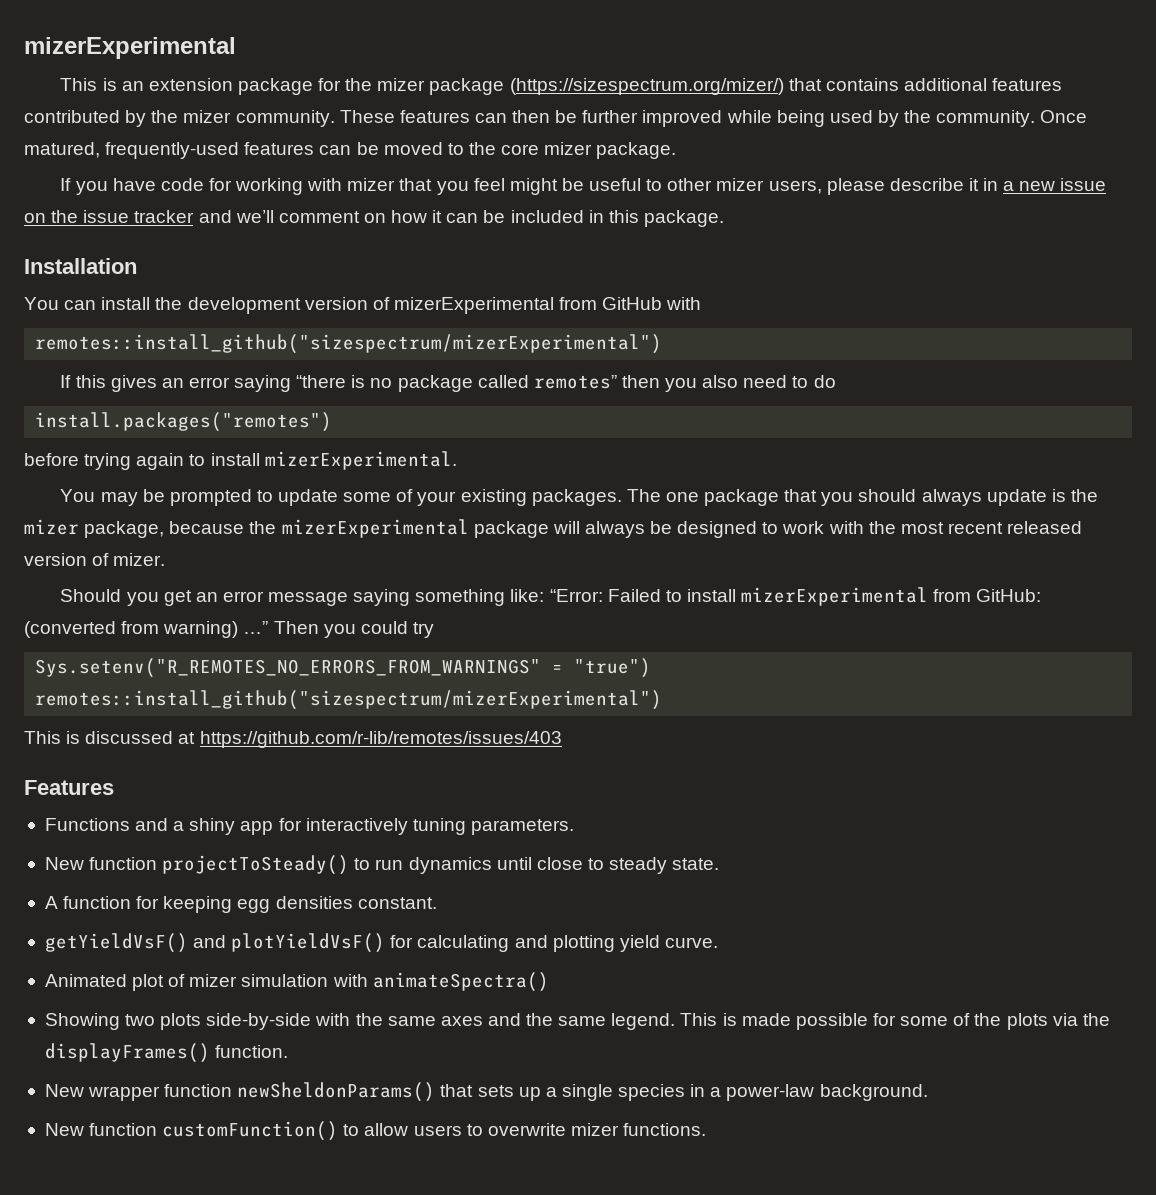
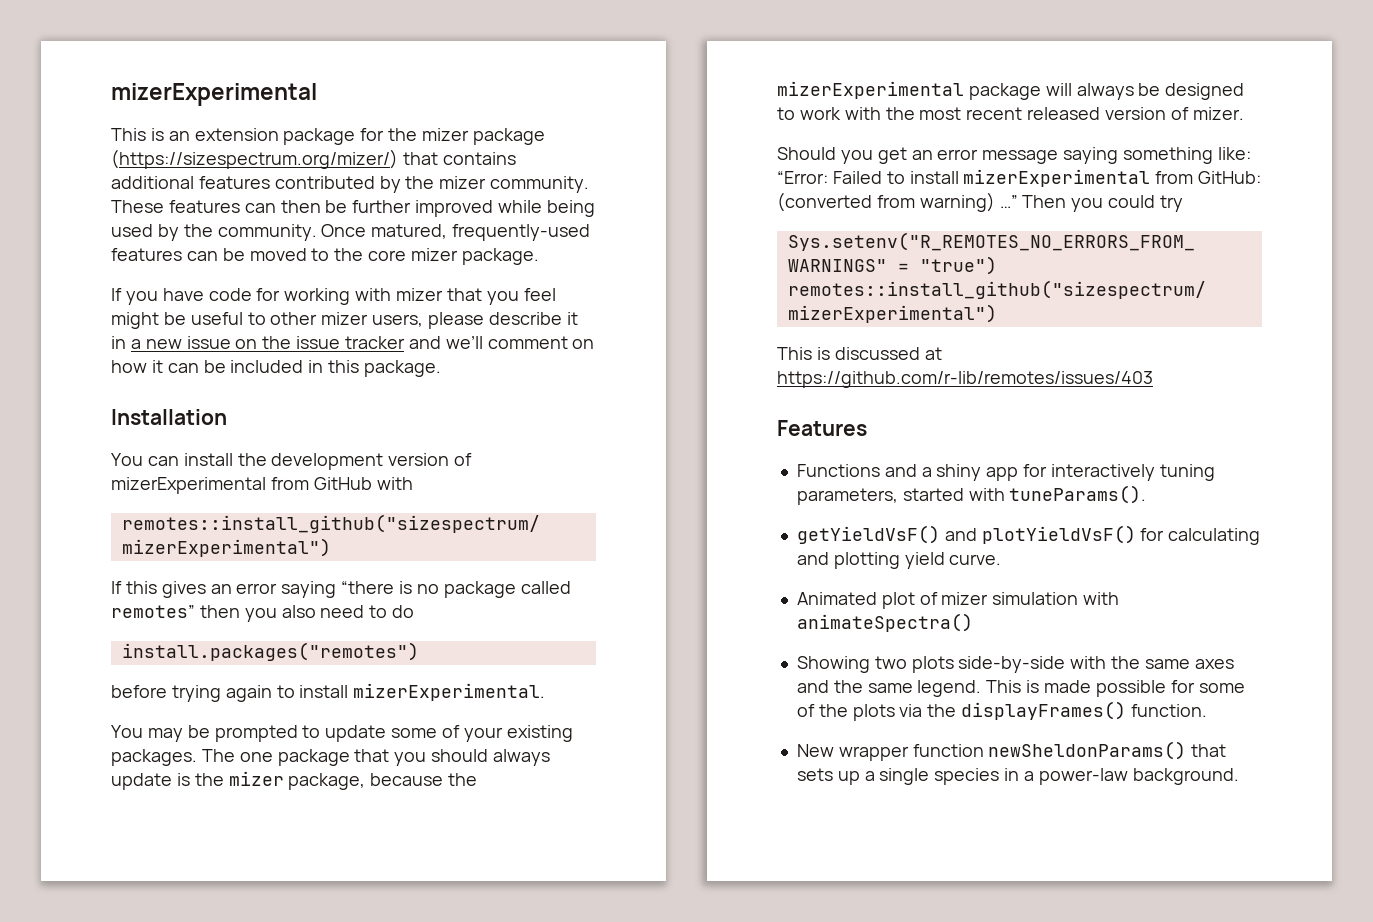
[470,819,574,835] [44,855,720,875] [44,896,437,913] parameters. // New function projectToSteady() to run dynamics until close to steady state. // A function for keeping egg densities constant. -> [796,485,1147,505] parameters, started with tuneParams().
[44,1121,707,1141] // New function customFunction() to allow users to overwrite mizer functions. -> (1239, 776) none

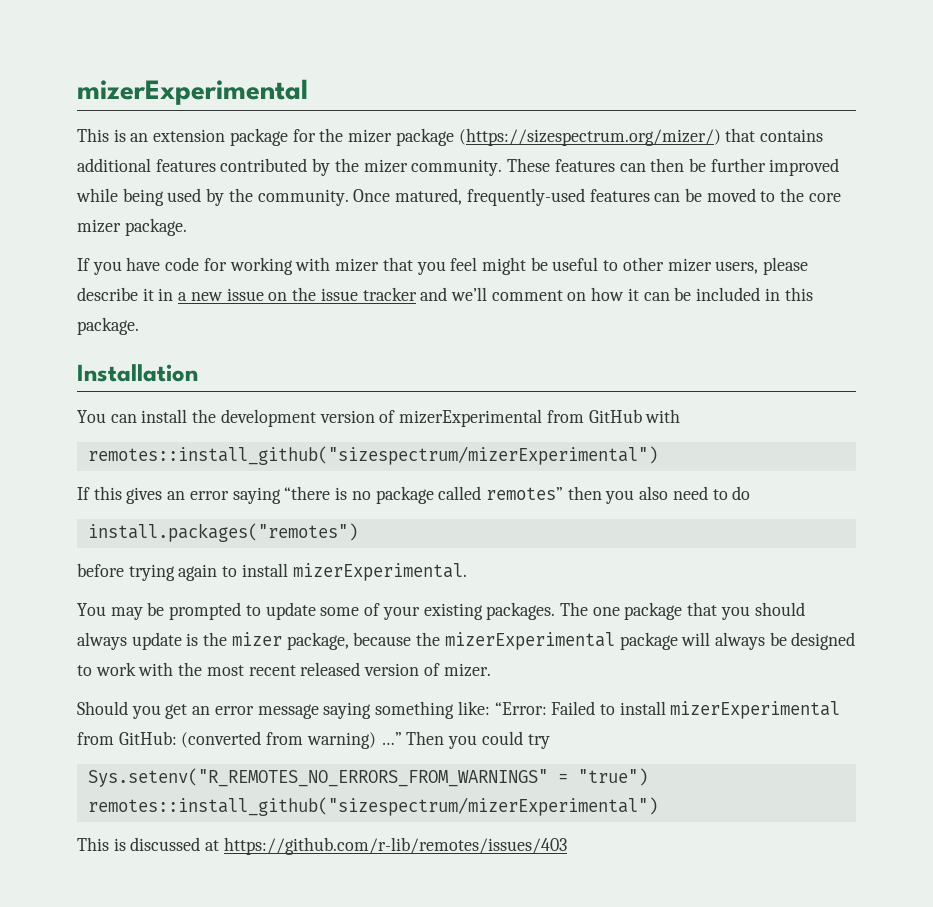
[777,420,867,436] [796,464,1215,481] [796,485,1147,505] [796,525,1261,545] [796,552,1002,569] [796,592,1120,609] [796,613,973,632] [796,656,1234,673] [796,680,1245,697] [796,701,1207,721] [796,741,1227,761] [796,768,1239,785] // Features // Functions and a shiny app for interactively tuning parameters, started with tuneParams(). // getYieldVsF() and plotYieldVsF() for calculating and plotting yield curve. // Animated plot of mizer simulation with animateSpectra() // Showing two plots side-by-side with the same axes and the same legend. This is made possible for some of the plots via the displayFrames() function. // New wrapper function newSheldonParams() that sets up a single species in a power-law background. -> (567, 846) none

